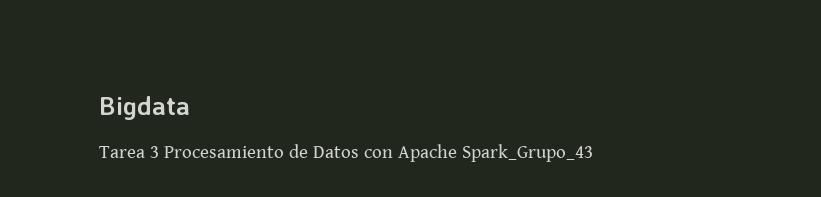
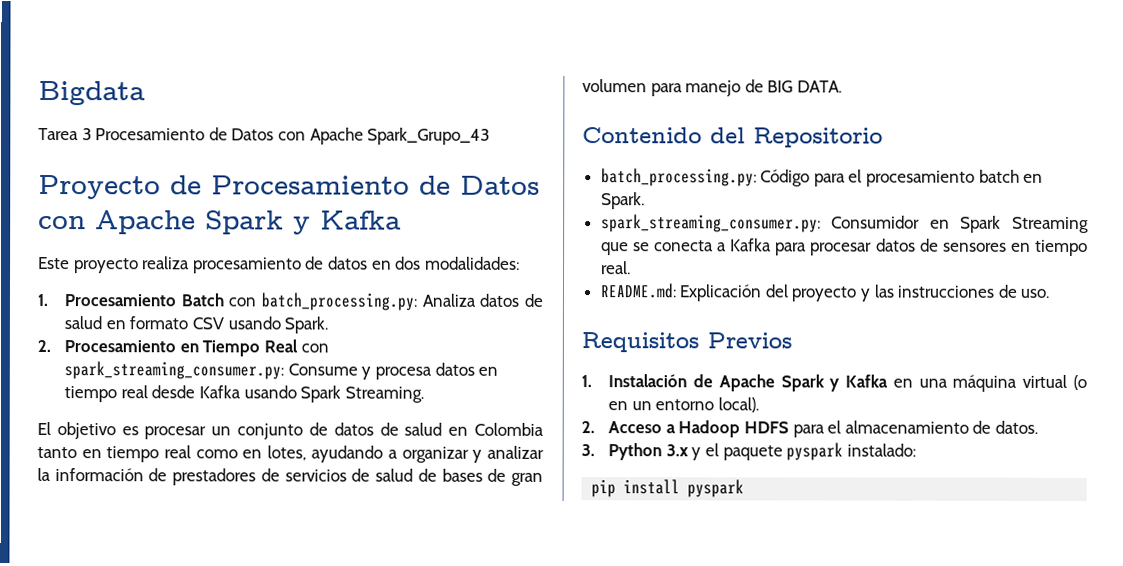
(593, 153) none -> [38,174,540,200] [38,210,402,235] [38,256,520,274] [37,292,543,311] [64,316,329,334] [37,339,329,357] [64,361,499,380] [64,385,424,403] [37,421,544,440] [37,445,544,463] [37,467,544,486] [582,79,842,97] [582,127,883,148] [600,168,1044,187] [600,192,645,210] [600,214,1089,234] [600,238,1088,257] [600,261,631,275] [599,283,1050,302] [581,332,792,353] [581,374,1087,392] [608,397,759,413] [581,420,1038,438] [581,442,916,461] [591,479,745,498] // Proyecto de Procesamiento de Datos con Apache Spark y Kafka // Este proyecto realiza procesamiento de datos en dos modalidades: // 1. Procesamiento Batch con batch_processing.py: Analiza datos de salud en formato CSV usando Spark. // 2. Procesamiento en Tiempo Real con spark_streaming_consumer.py: Consume y procesa datos en tiempo real desde Kafka usando Spark Streaming. // El objetivo es procesar un conjunto de datos de salud en Colombia tanto en tiempo real como en lotes, ayudando a organizar y analizar la información de prestadores de servicios de salud de bases de gran volumen para manejo de BIG DATA. // Contenido del Repositorio // batch_processing.py: Código para el procesamiento batch en Spark. // spark_streaming_consumer.py: Consumidor en Spark Streaming que se conecta a Kafka para procesar datos de sensores en tiempo real. // README.md: Explicación del proyecto y las instrucciones de uso. // Requisitos Previos // 1. Instalación de Apache Spark y Kafka en una máquina virtual (o en un entorno local). // 2. Acceso a Hadoop HDFS para el almacenamiento de datos. // 3. Python 3.x y el paquete pyspark instalado: // pip install pyspark

